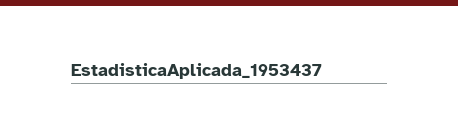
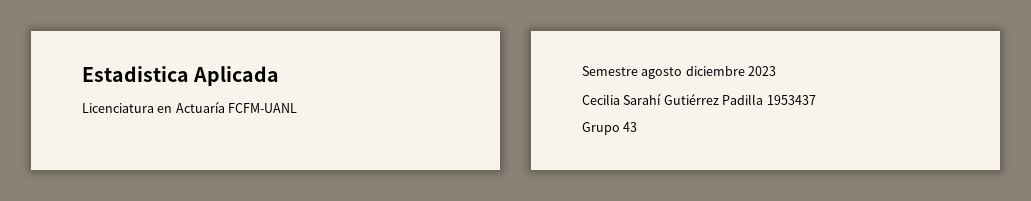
[71,63,322,79] EstadisticaAplicada_1953437 -> [82,66,280,86] [82,101,298,113] [582,66,777,79] [582,93,816,105] [582,122,638,135] Estadistica Aplicada // Licenciatura en Actuaría FCFM-UANL // Semestre agosto diciembre 2023 // Cecilia Sarahí Gutiérrez Padilla 1953437 // Grupo 43

